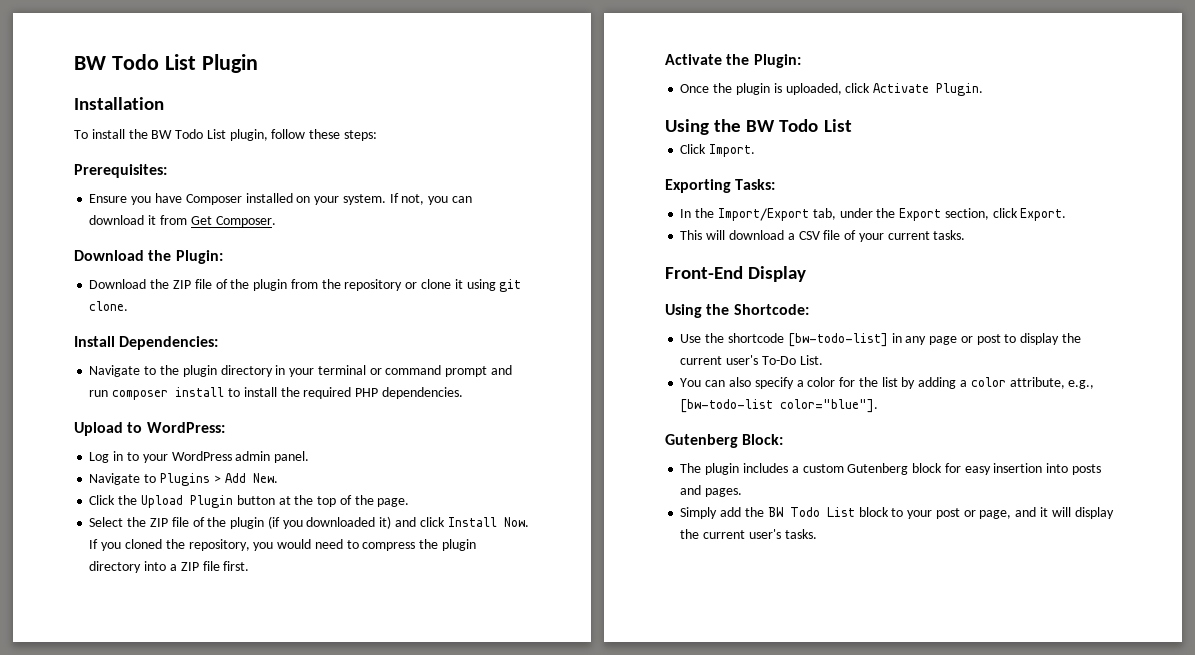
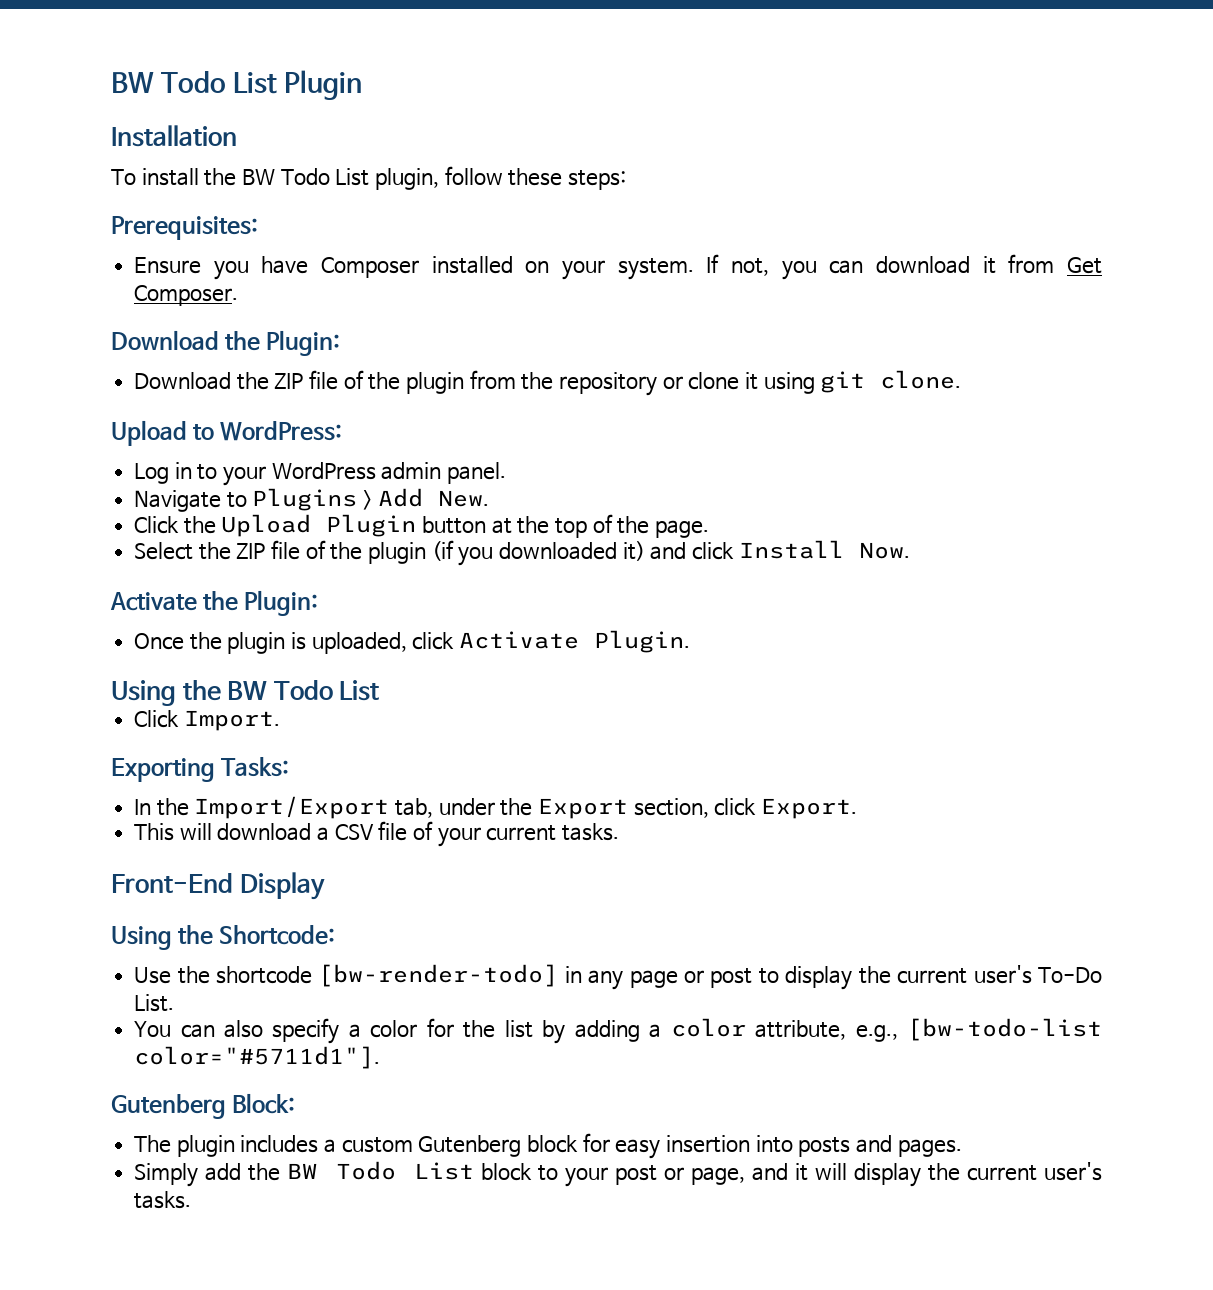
[74,336,219,350] [89,365,512,377] [89,387,463,400] // Install Dependencies: // Navigate to the plugin directory in your terminal or command prompt and run composer install to install the required PHP dependencies. -> (962, 379) none
[89,539,476,551] [89,561,250,573] If you cloned the repository, you would need to compress the plugin directory into a ZIP file first. -> (910, 550) none
[787,333,888,347] [bw-todo-list] -> [318,964,559,987] [bw-render-todo]
[780,399,879,413] color="blue"]. -> [134,1046,381,1069] color="#5711d1"].

